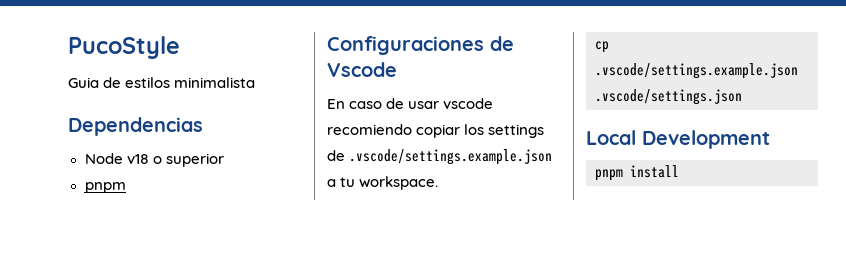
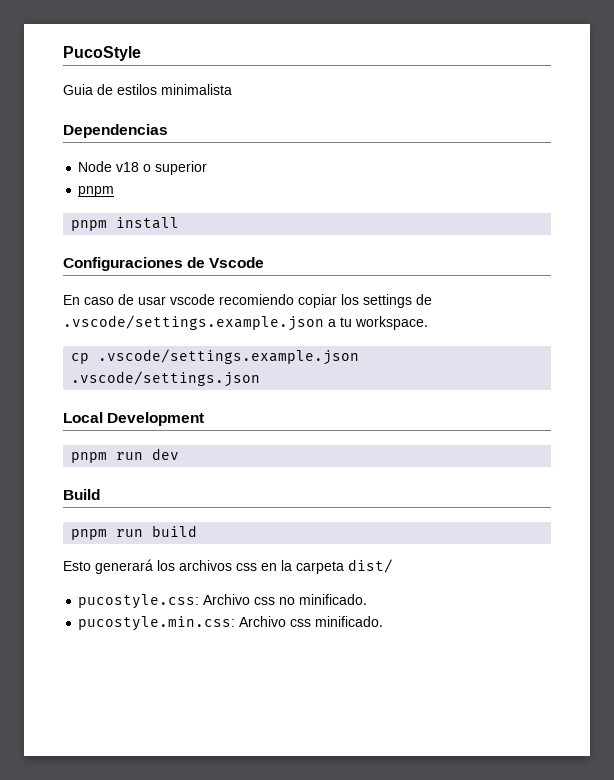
(126, 187) none -> [71,217,180,231] // pnpm install
[630,165,679,178] install -> [116,448,180,460] [63,489,100,500] [71,525,198,540] [63,559,393,574] [78,594,368,609] [78,616,384,631] run dev // Build // pnpm run build // Esto generará los archivos css en la carpeta dist/ // pucostyle.css: Archivo css no minificado. // pucostyle.min.css: Archivo css minificado.

